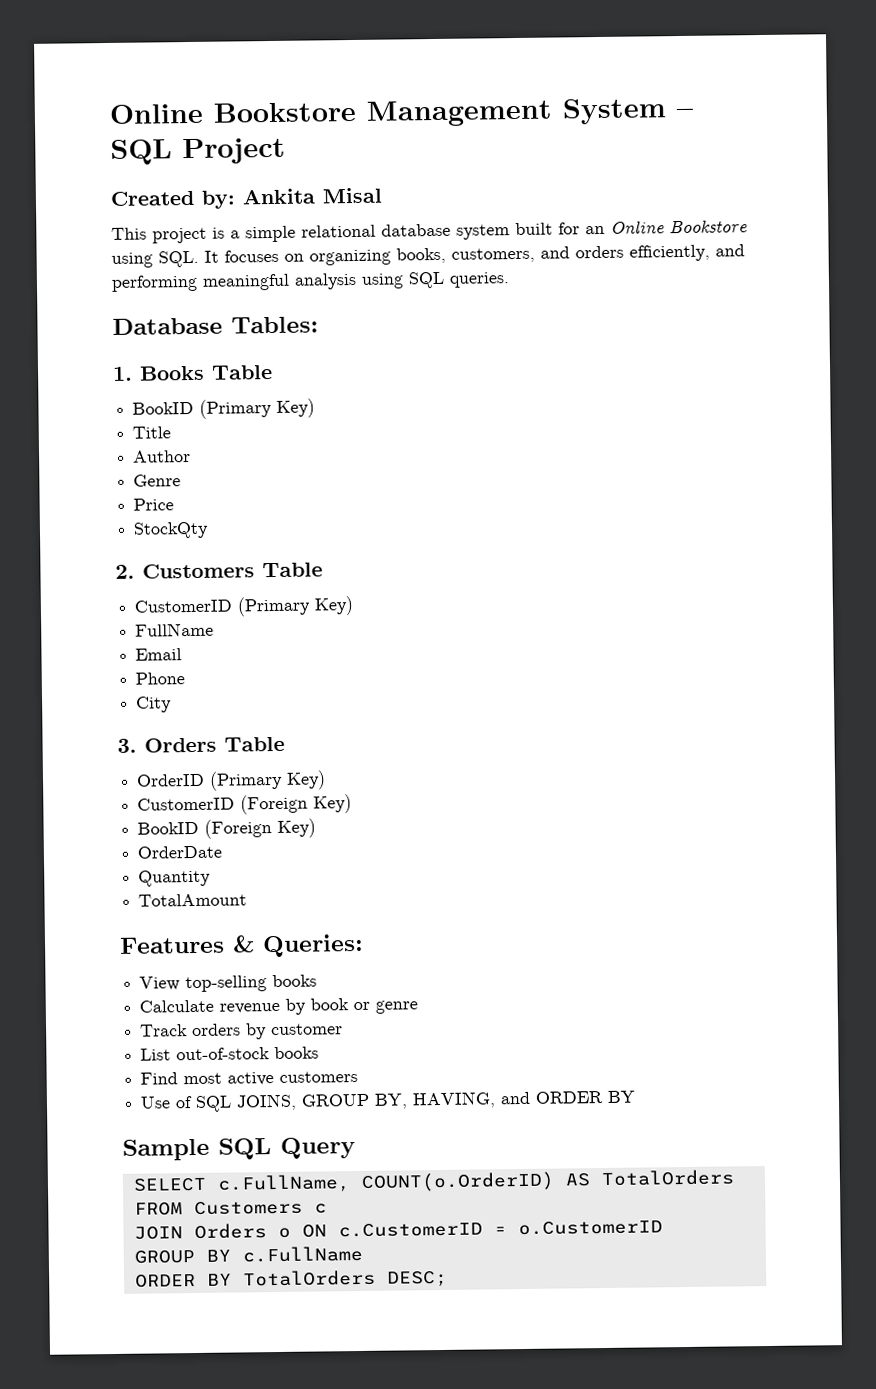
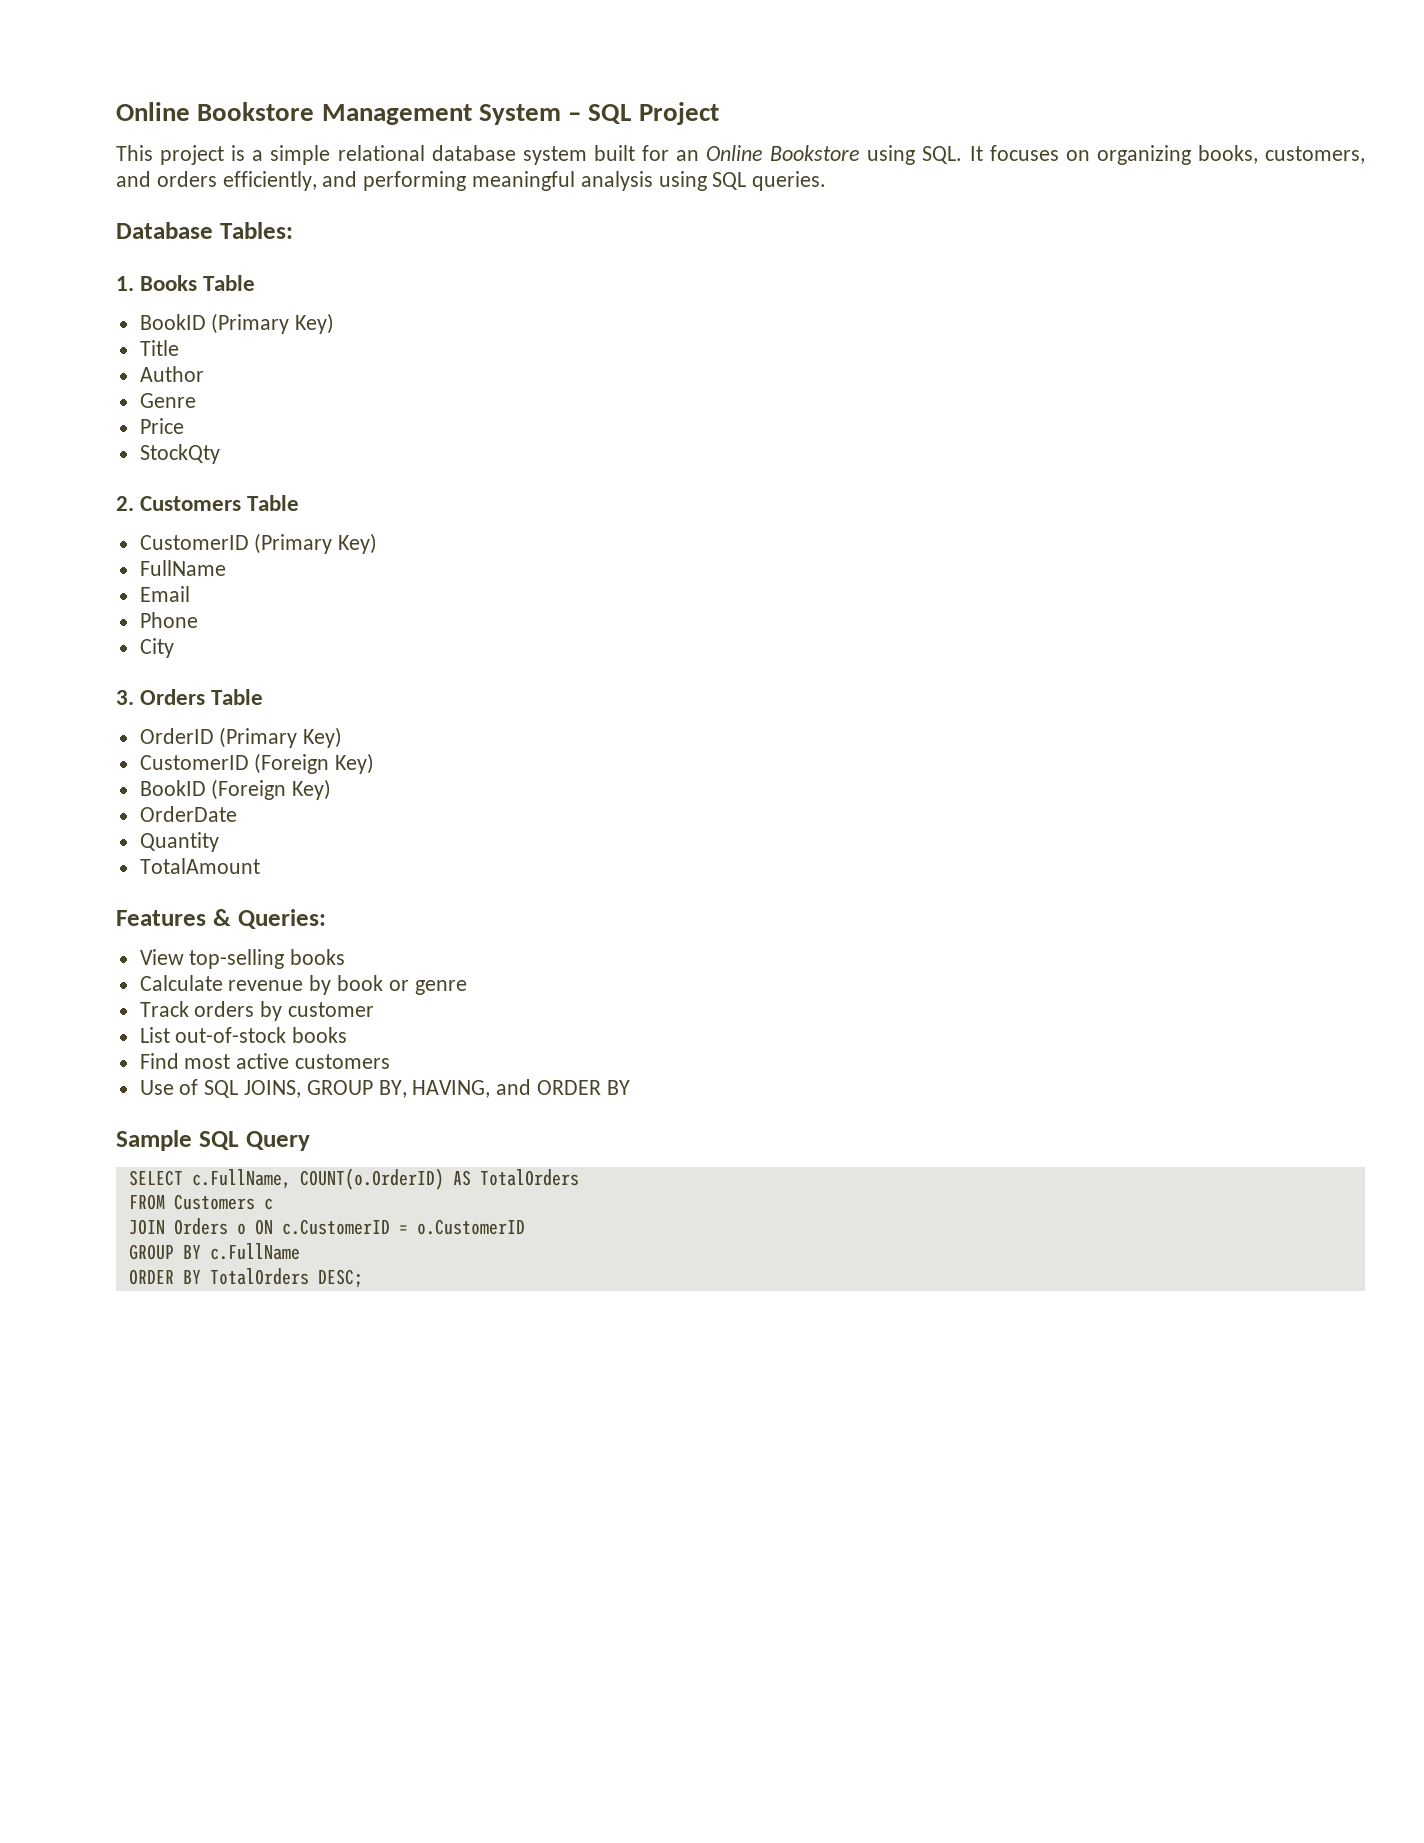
[110,187,382,209] // Created by: Ankita Misal -> (719, 113) none

